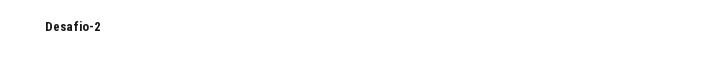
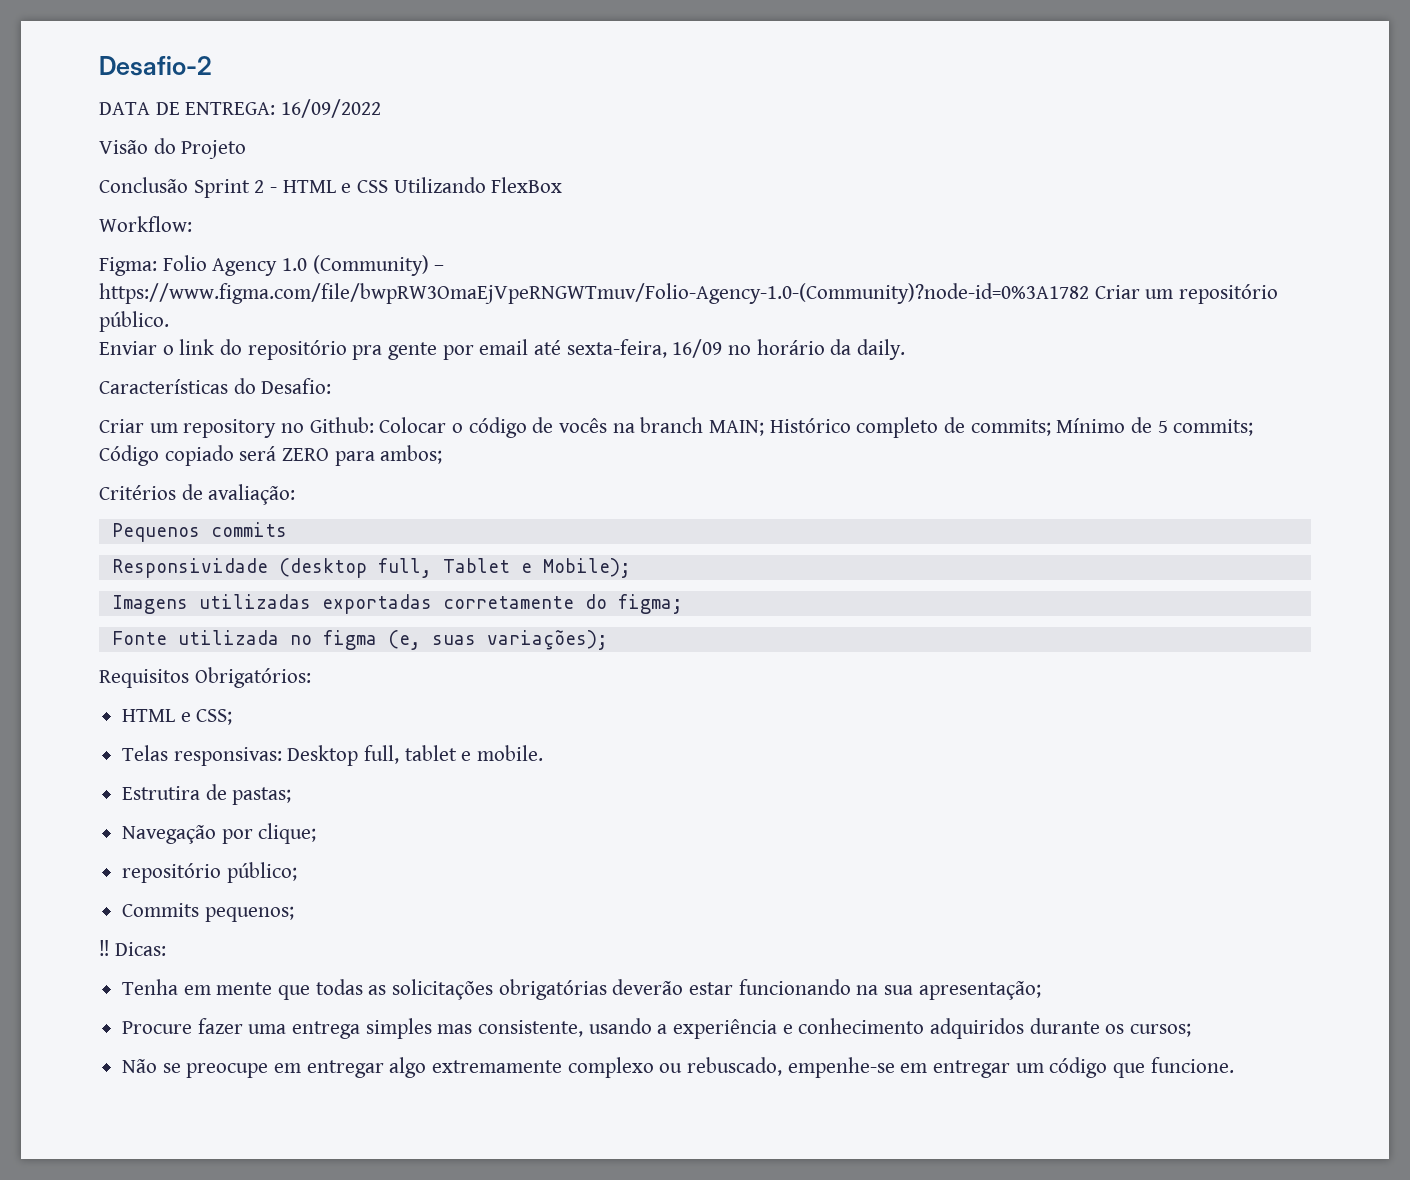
(101, 26) none -> [99,99,382,118] [99,138,247,159] [99,177,563,198] [99,216,192,232] [99,255,445,276] [99,283,1279,304] [99,311,169,332] [99,339,906,360] [99,378,332,394] [99,417,1254,438] [99,445,443,466] [99,484,296,505] [111,522,287,542] [111,558,631,578] [111,594,683,614] [111,630,608,650] [99,667,311,688] [122,709,233,725] [122,745,544,766] [122,784,292,805] [122,823,317,844] [122,862,297,883] [122,903,294,922] [99,940,166,956] [122,979,1041,1000] [122,1018,1192,1039] [122,1057,1234,1078] // DATA DE ENTREGA: 16/09/2022 // Visão do Projeto // Conclusão Sprint 2 - HTML e CSS Utilizando FlexBox // Workflow: // Figma: Folio Agency 1.0 (Community) – https://www.figma.com/file/bwpRW3OmaEjVpeRNGWTmuv/Folio-Agency-1.0-(Community)?node-id=0%3A1782 Criar um repositório público. // Enviar o link do repositório pra gente por email até sexta-feira, 16/09 no horário da daily. // Características do Desafio: // Criar um repository no Github: Colocar o código de vocês na branch MAIN; Histórico completo de commits; Mínimo de 5 commits; Código copiado será ZERO para ambos; // Critérios de avaliação: // Pequenos commits // Responsividade (desktop full, Tablet e Mobile); // Imagens utilizadas exportadas corretamente do figma; // Fonte utilizada no figma (e, suas variações); // Requisitos Obrigatórios: // HTML e CSS; // Telas responsivas: Desktop full, tablet e mobile. // Estrutira de pastas; // Navegação por clique; // repositório público; // Commits pequenos; // ‼ Dicas: // Tenha em mente que todas as solicitações obrigatórias deverão estar funcionando na sua apresentação; // Procure fazer uma entrega simples mas consistente, usando a experiência e conhecimento adquiridos durante os cursos; // Não se preocupe em entregar algo extremamente complexo ou rebuscado, empenhe-se em entregar um código que funcione.

